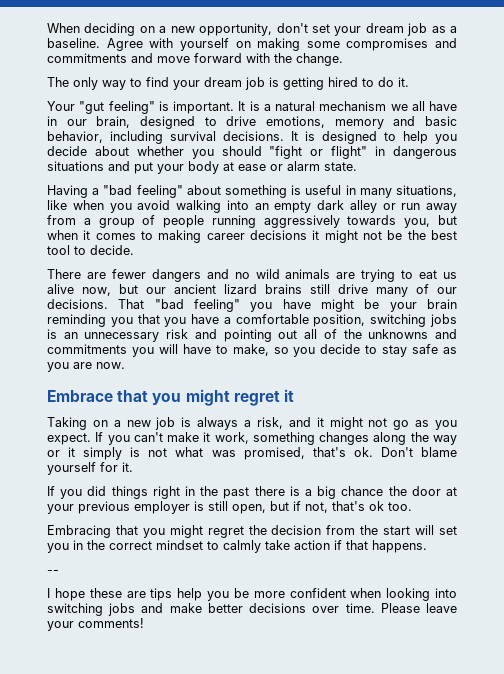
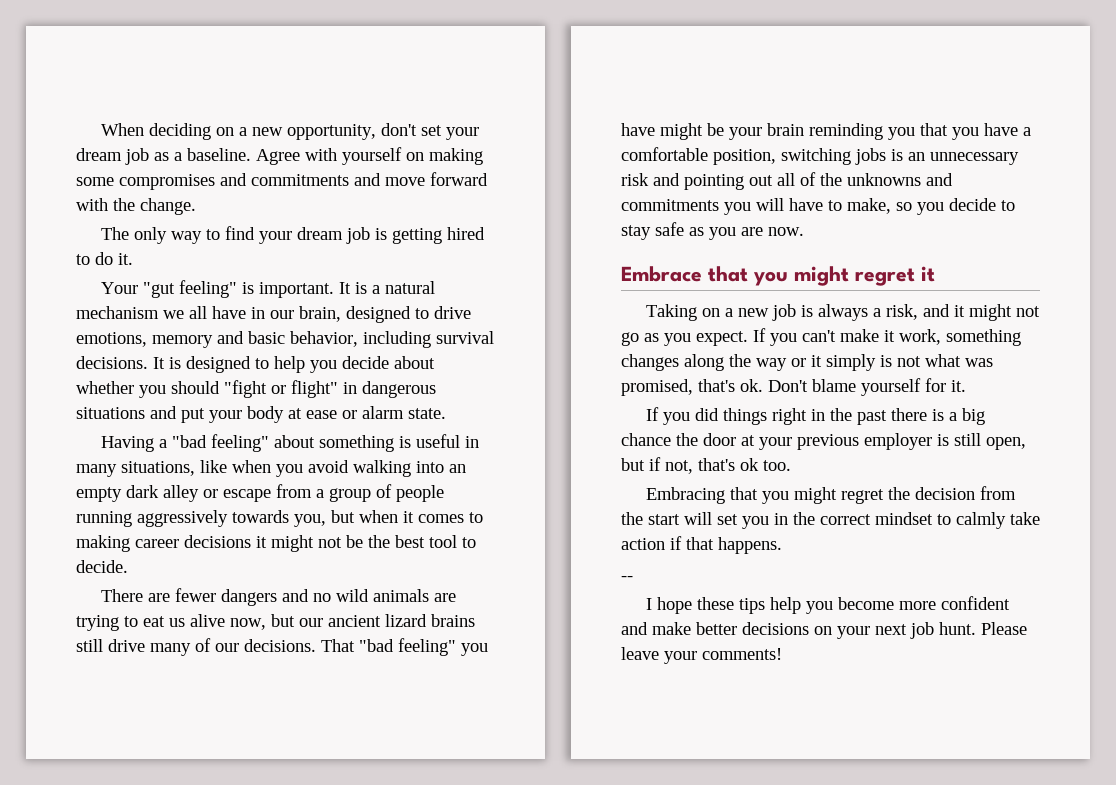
[401,203,457,213] run away -> [223,489,271,502] escape
[126,591,146,598] are -> (735, 603) none
[233,588,249,598] be -> [838,597,895,610] become
[350,588,457,601] [47,603,375,616] when looking into switching jobs and make better decisions over time. -> [621,622,976,639] and make better decisions on your next job hunt.

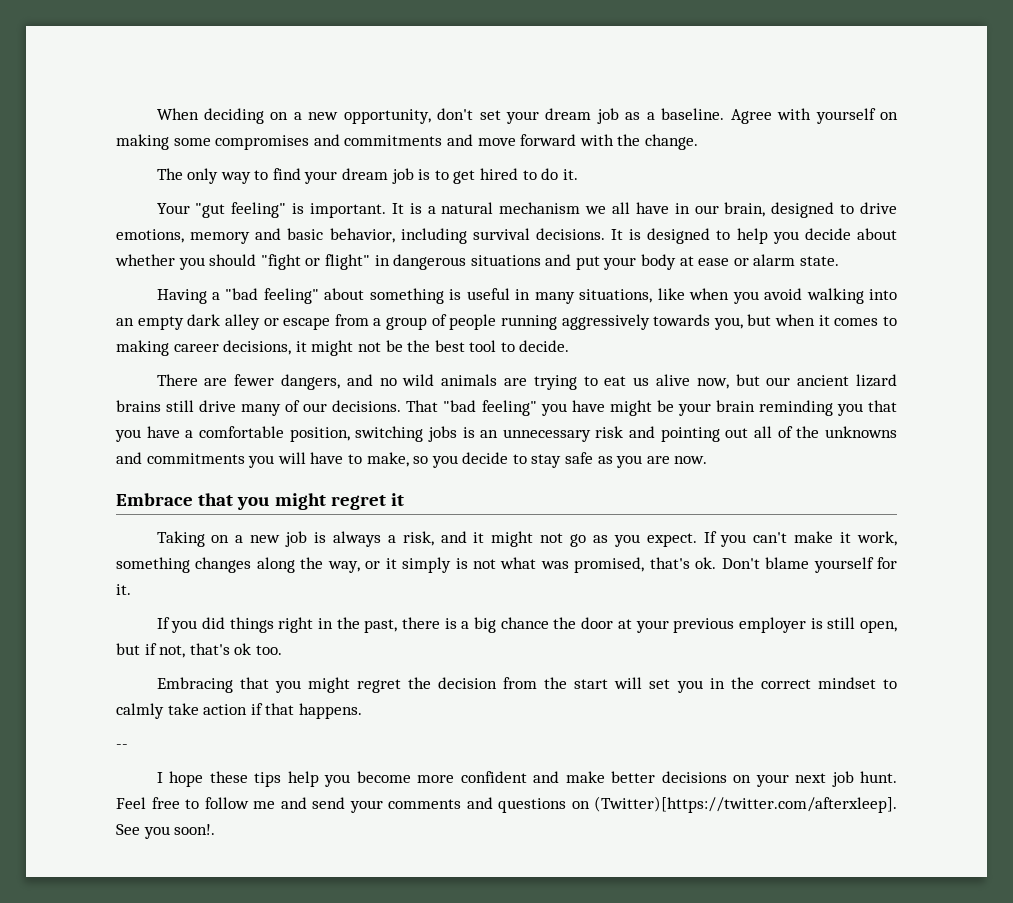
[392,228,443,244] getting -> [434,170,476,184] to get
[184,535,251,548] decisions -> [223,340,292,355] decisions,
[221,589,278,606] dangers -> [280,374,340,390] dangers,
[756,358,787,371] way -> [327,561,360,573] way,
[857,410,888,425] past -> [364,619,398,633] past,
[981,622,1027,635] [621,647,782,664] Please leave your comments! -> [116,796,897,813] [116,824,216,839] Feel free to follow me and send your comments and questions on (Twitter)[https://twitter.com/afterxleep]. See you soon!.

